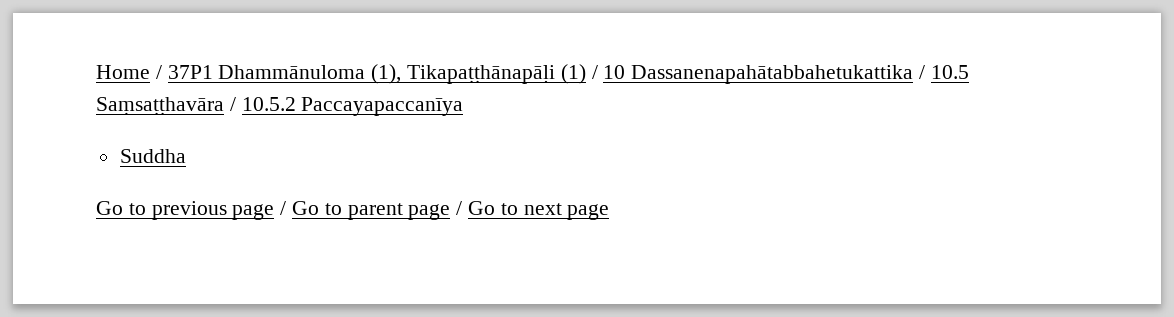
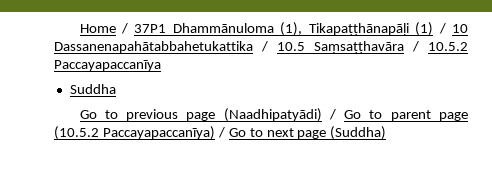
(275, 212) none -> [223,108,322,122] (Naadhipatyādi)
(451, 212) none -> [54,126,215,140] (10.5.2 Paccayapaccanīya)
(610, 212) none -> [330,126,387,140] (Suddha)

